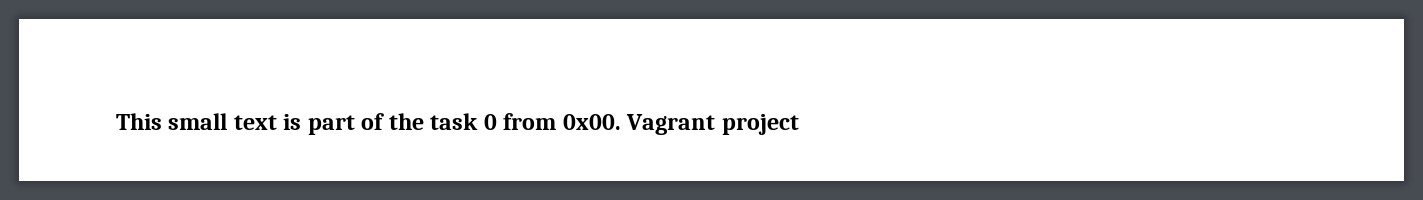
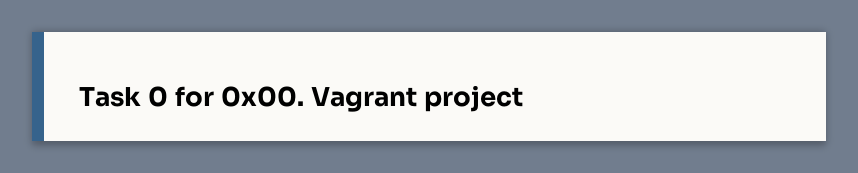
[116,113,557,135] This small text is part of the task 0 from -> [79,86,215,107] Task 0 for

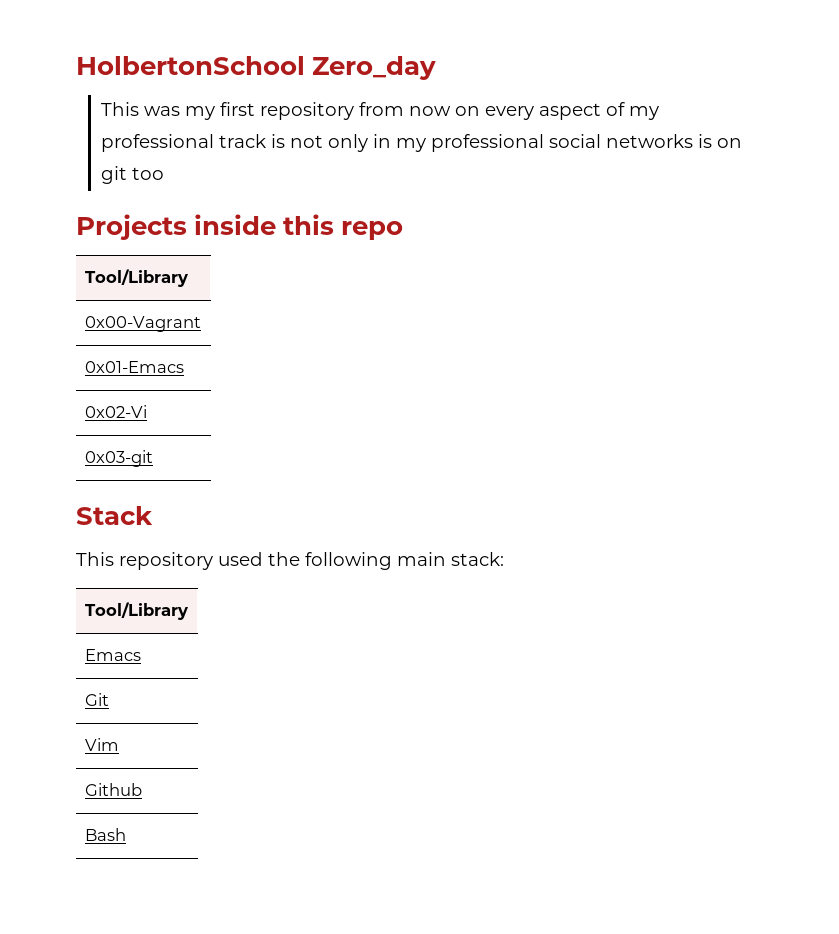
[79,85,524,112] Task 0 for 0x00. Vagrant project -> [76,56,437,80] [100,102,659,120] [100,134,742,152] [100,166,164,184] [76,214,404,240] [84,269,188,287] [84,316,201,332] [84,361,184,373] [84,405,147,418] [84,450,153,467] [76,506,153,525] [76,552,504,570] [84,602,188,620] [84,649,141,661] [84,693,109,706] [84,738,119,751] [84,783,142,796] [84,828,126,841] HolbertonSchool Zero_day // This was my first repository from now on every aspect of my professional track is not only in my professional social networks is on git too // Projects inside this repo // Tool/Library // 0x00-Vagrant // 0x01-Emacs // 0x02-Vi // 0x03-git // Stack // This repository used the following main stack: // Tool/Library // Emacs // Git // Vim // Github // Bash

